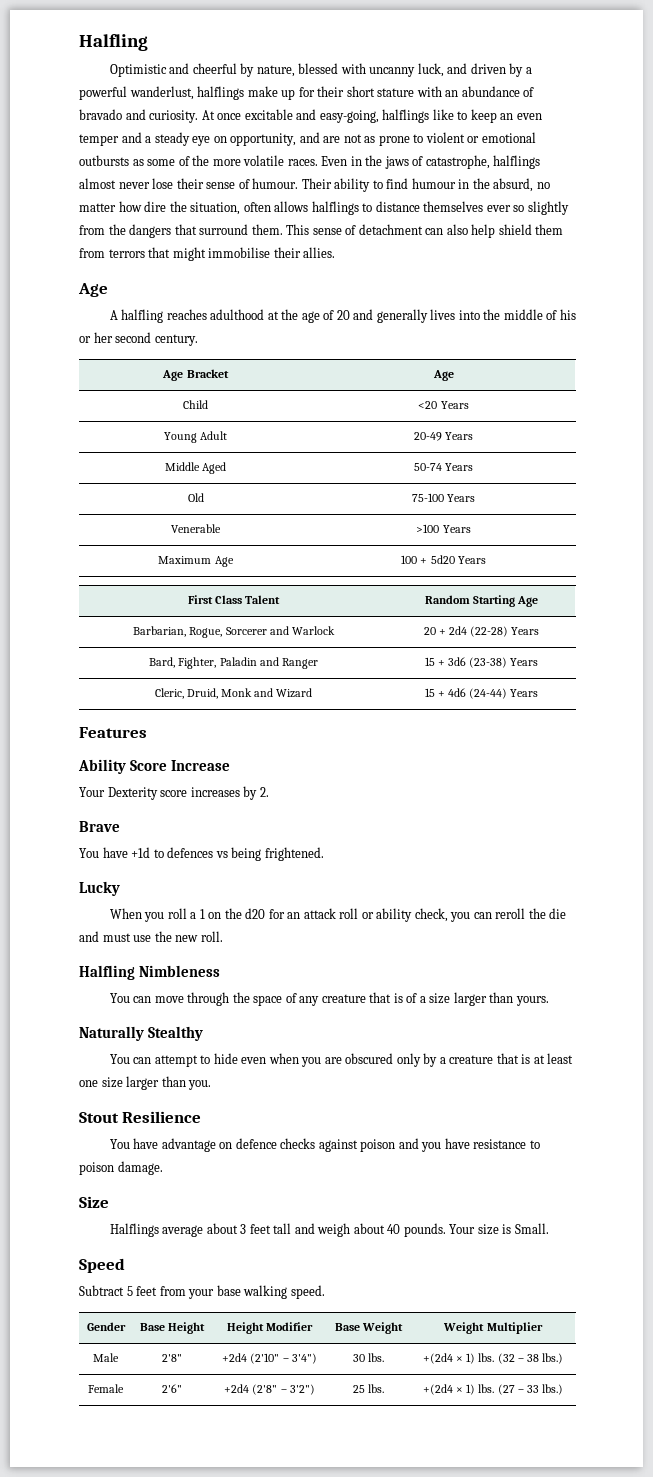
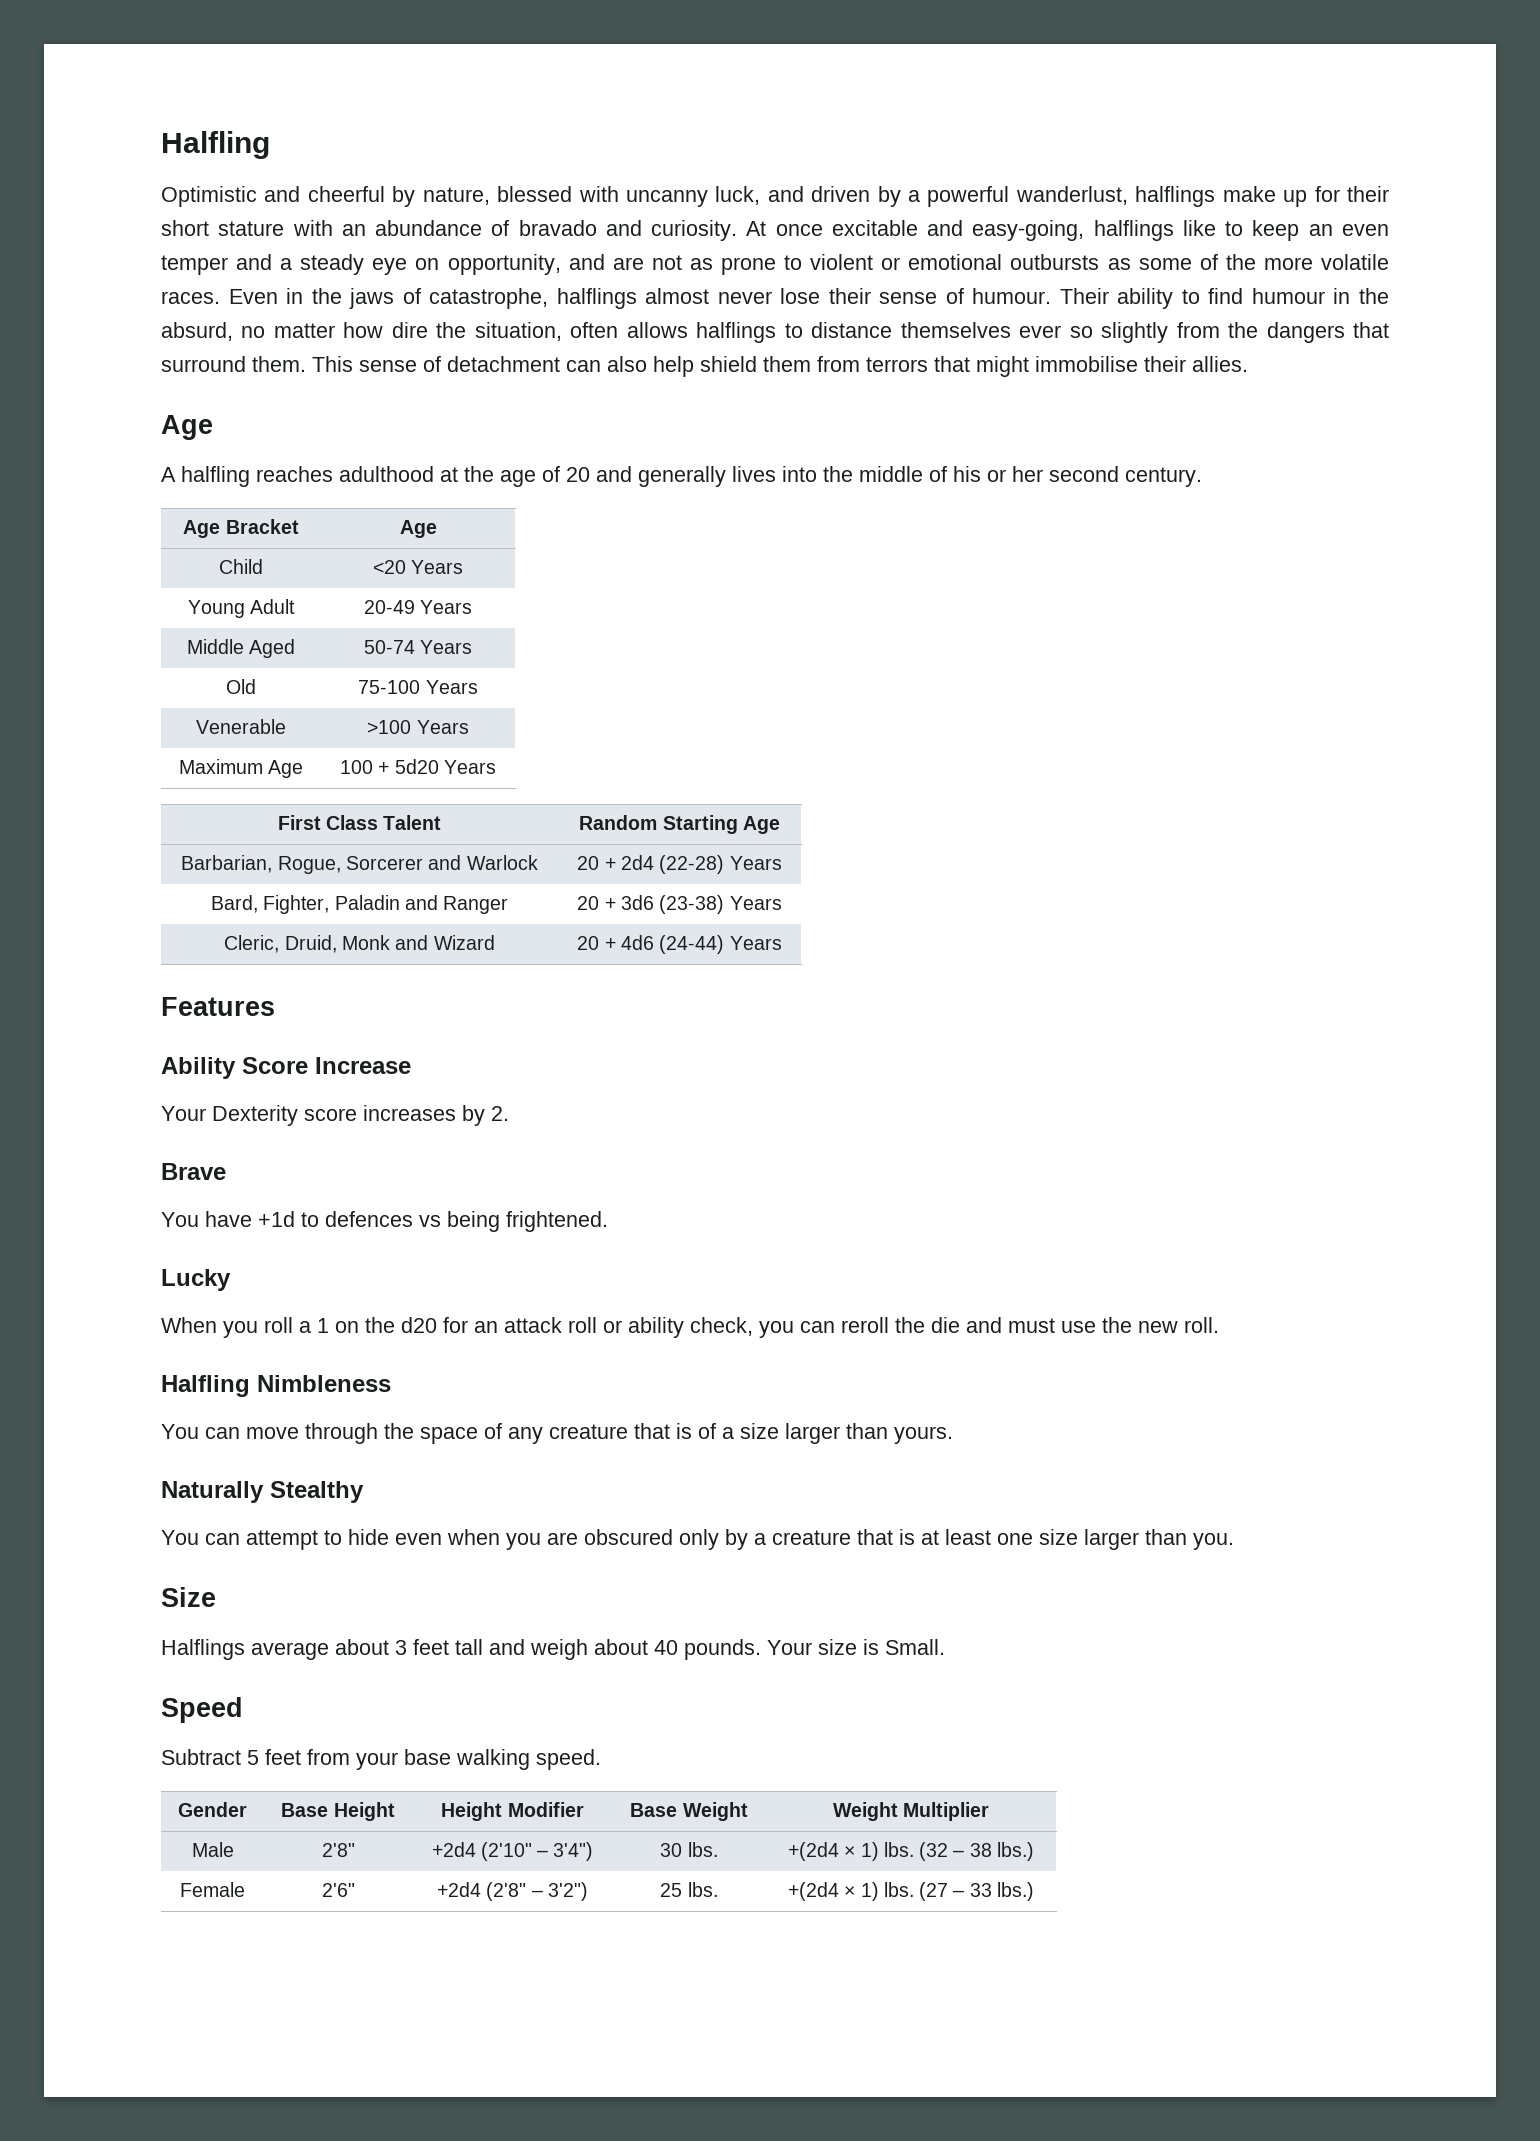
[424,657,435,666] 15 -> [577,896,600,910] 20
[424,688,435,697] 15 -> [577,936,600,950] 20
[79,1111,202,1123] [109,1138,540,1152] [79,1161,163,1175] // Stout Resilience // You have advantage on defence checks against poison and you have resistance to poison damage. -> (1234, 1541) none

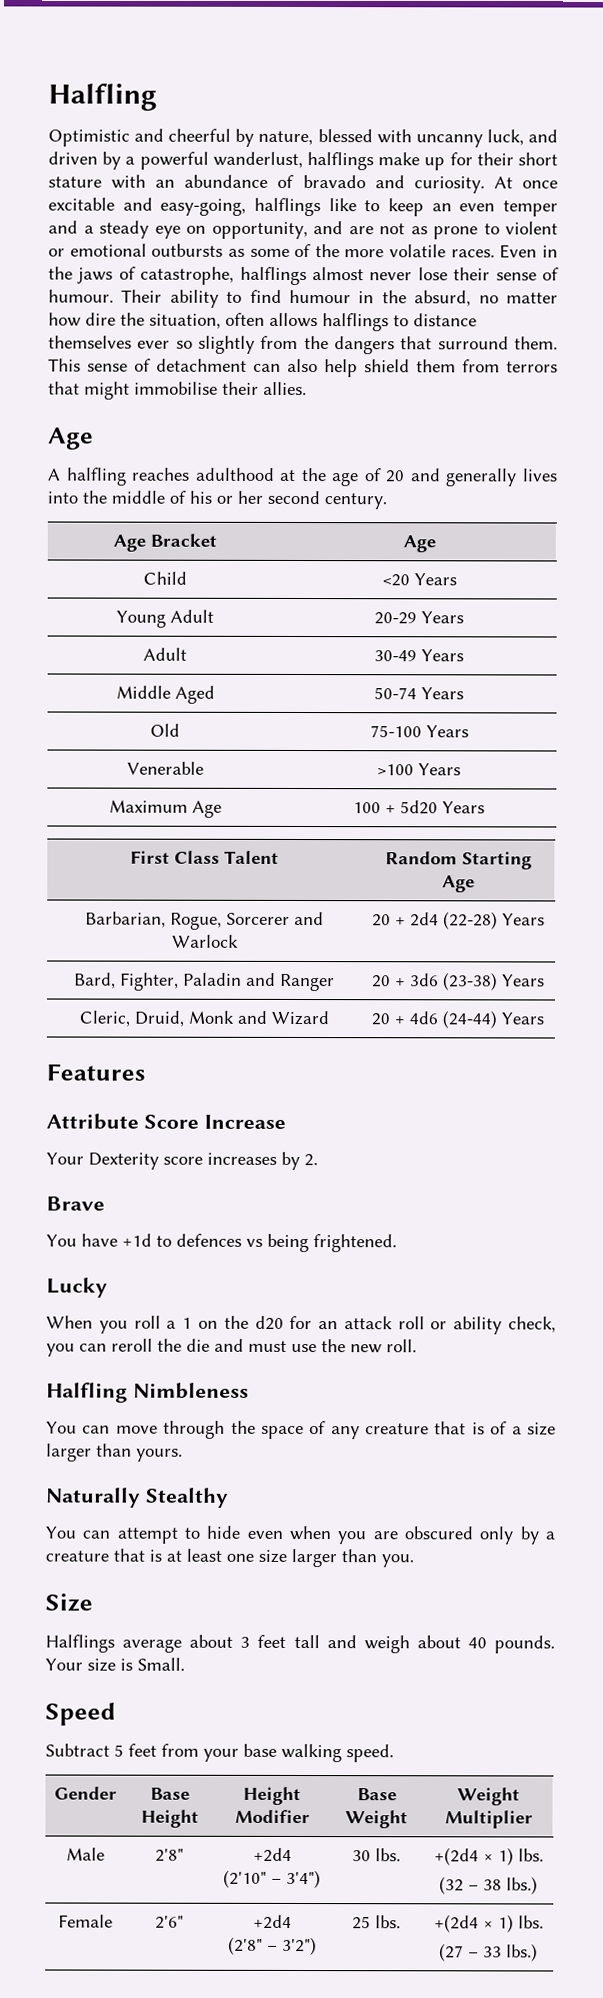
[363,600,415,614] 20-49 -> [374,611,464,625] [143,647,187,661] [374,650,417,662] 20-29 Years // Adult | 30-49
[161,1057,236,1079] Ability -> [46,1113,139,1130] Attribute
(476, 1849) none -> (292, 1854) //
(914, 1849) none -> (544, 1855) //
(482, 1889) none -> (292, 1921) //
(914, 1889) none -> (544, 1922) //

